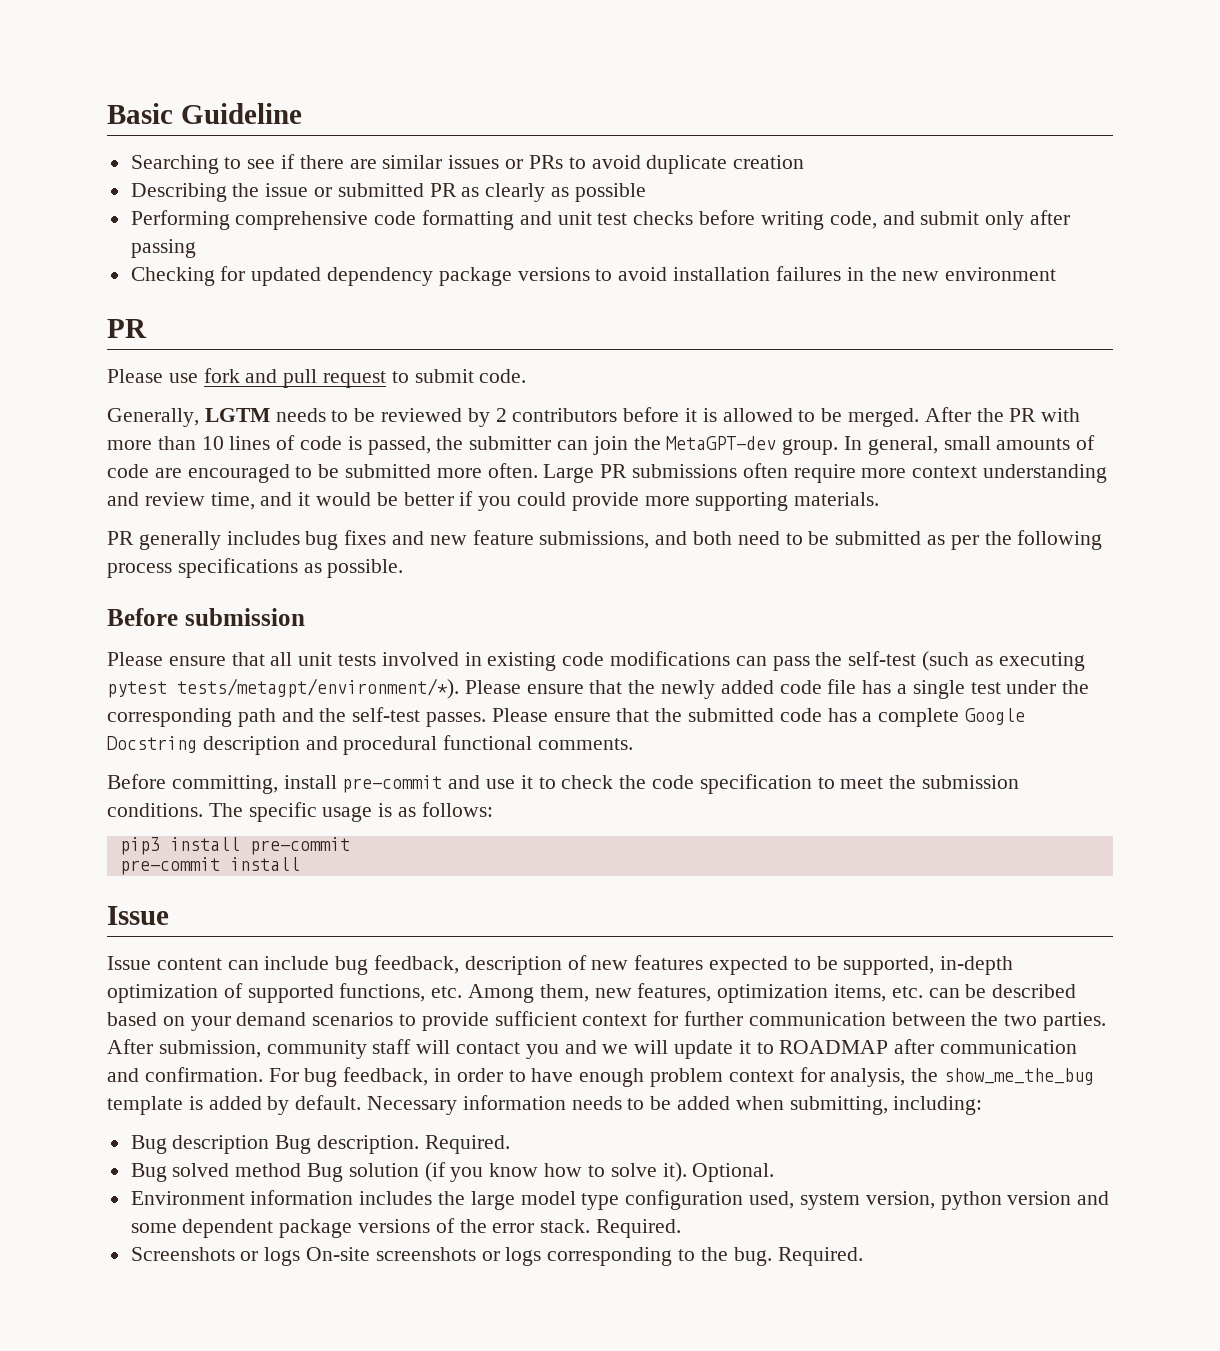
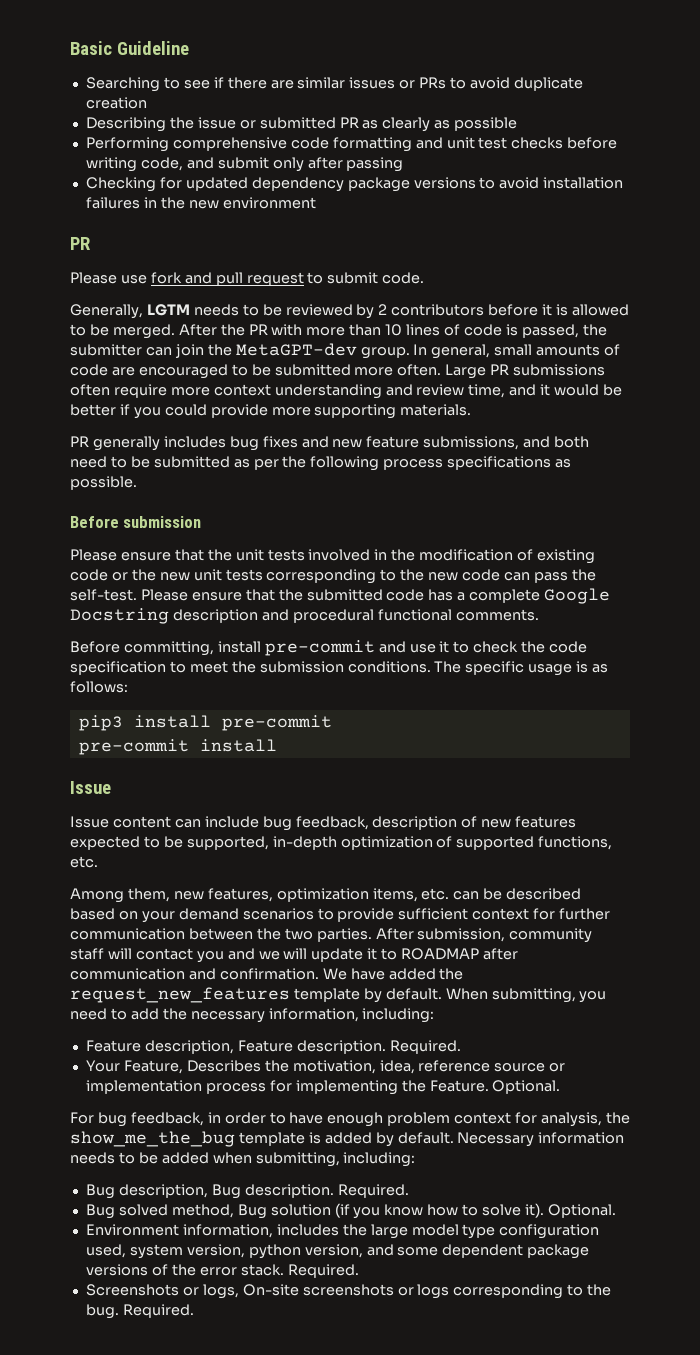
[270,652,293,666] all -> [207,549,232,561] the
[487,651,1085,671] [107,678,1090,699] [107,707,487,727] existing code modifications can pass the self-test (such as executing pytest tests/metagpt/environment/*). Please ensure that the newly added code file has a single test under the corresponding path and the self-test passes. -> [391,549,596,564] [70,569,596,584] [70,589,137,601] the modification of existing code or the new unit tests corresponding to the new code can pass the self-test.
(463, 992) none -> (98, 862) //
(263, 1074) none -> [322,968,464,980] [70,987,607,1003] [70,1008,435,1023] [85,1040,461,1054] [85,1060,566,1074] [85,1080,561,1095] We have added the request_new_features template by default. When submitting, you need to add the necessary information, including: // Feature description, Feature description. Required. // Your Feature, Describes the motivation, idea, reference source or implementation process for implementing the Feature. Optional. //
[172,1135,270,1154] description -> [118,1184,208,1198] description,
[235,1163,302,1177] method -> [171,1204,234,1218] method,
[250,1190,354,1205] information -> [182,1224,273,1238] information,
[1007,1191,1072,1205] version -> [304,1244,363,1258] version,
[264,1247,301,1266] logs -> [202,1284,239,1299] logs,

